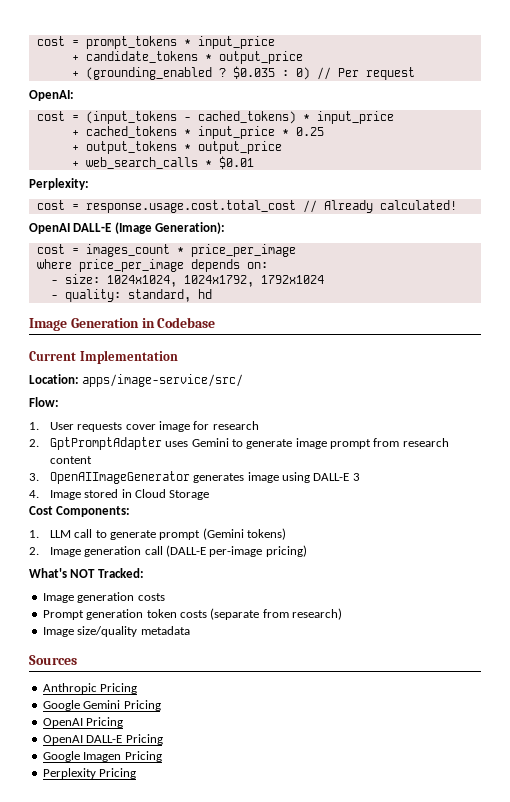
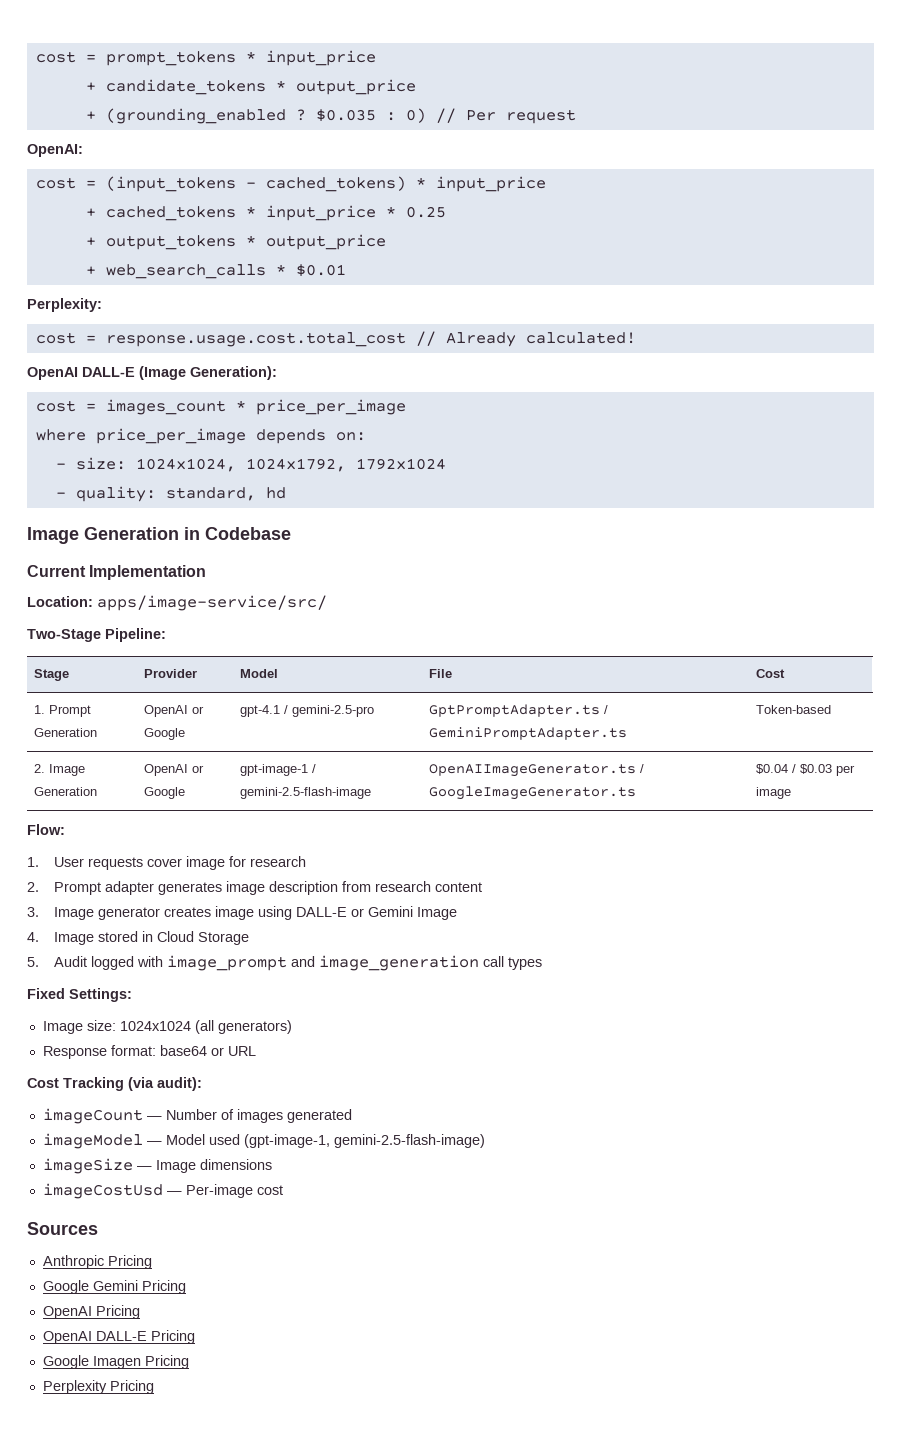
(244, 380) none -> [27,628,166,642] [33,669,69,681] [143,669,197,678] [239,669,278,678] [428,669,452,678] [755,669,785,678] [33,705,91,717] [33,728,97,737] [143,705,204,717] [143,728,185,740] [239,705,374,717] [428,704,608,717] [428,727,627,740] [755,705,831,714] [33,764,85,776] [33,787,97,796] [143,764,204,776] [143,787,185,799] [239,764,316,776] [239,787,371,799] [428,764,644,777] [428,786,636,800] [755,764,855,776] [755,787,791,799] // Two-Stage Pipeline: // Stage | Provider | Model | File | Cost // 1. Prompt Generation | OpenAI or Google | gpt-4.1 / gemini-2.5-pro | GptPromptAdapter.ts / GeminiPromptAdapter.ts | Token-based // 2. Image Generation | OpenAI or Google | gpt-image-1 / gemini-2.5-flash-image | OpenAIImageGenerator.ts / GoogleImageGenerator.ts | $0.04 / $0.03 per image
[49,437,449,450] [49,456,92,464] [29,471,360,484] GptPromptAdapter uses Gemini to generate image prompt from research content // 3. OpenAIImageGenerator generates image using DALL-E 3 -> [53,881,482,895] [27,906,457,920] Prompt adapter generates image description from research content // 3. Image generator creates image using DALL-E or Gemini Image
[29,506,131,517] [29,528,286,540] [29,545,307,557] [29,568,144,578] [42,592,165,603] [42,608,342,620] [42,626,190,637] Cost Components: // 1. LLM call to generate prompt (Gemini tokens) // 2. Image generation call (DALL-E per-image pricing) // What's NOT Tracked: // Image generation costs // Prompt generation token costs (separate from research) // Image size/quality metadata -> [27,955,542,971] [27,988,132,1002] [42,1020,292,1034] [42,1045,256,1059] [27,1077,202,1091] [42,1108,352,1124] [42,1133,485,1149] [42,1158,272,1174] [42,1183,283,1199] 5. Audit logged with image_prompt and image_generation call types // Fixed Settings: // Image size: 1024x1024 (all generators) // Response format: base64 or URL // Cost Tracking (via audit): // imageCount — Number of images generated // imageModel — Model used (gpt-image-1, gemini-2.5-flash-image) // imageSize — Image dimensions // imageCostUsd — Per-image cost

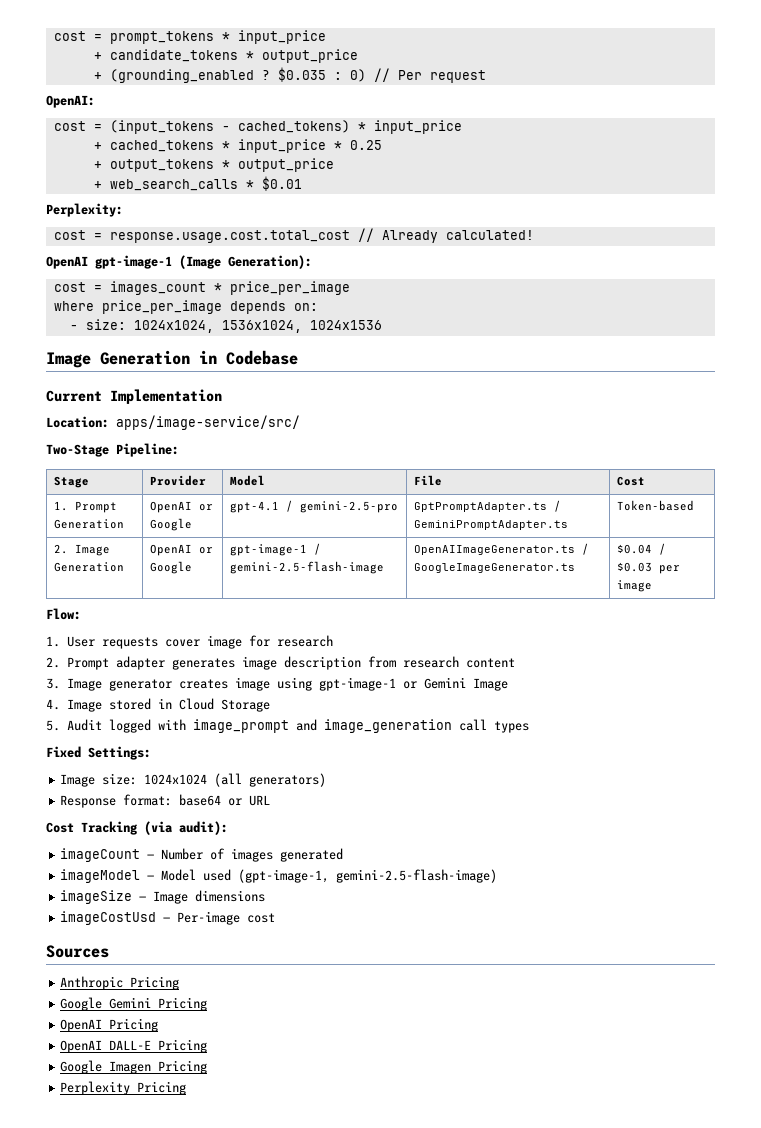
[82,367,135,377] DALL-E -> [95,255,172,269] gpt-image-1
[245,458,446,472] [55,486,286,502] 1024x1792, 1792x1024 // - quality: standard, hd -> [221,320,382,333] 1536x1024, 1024x1536
[295,907,347,917] DALL-E -> [318,677,396,691] gpt-image-1

